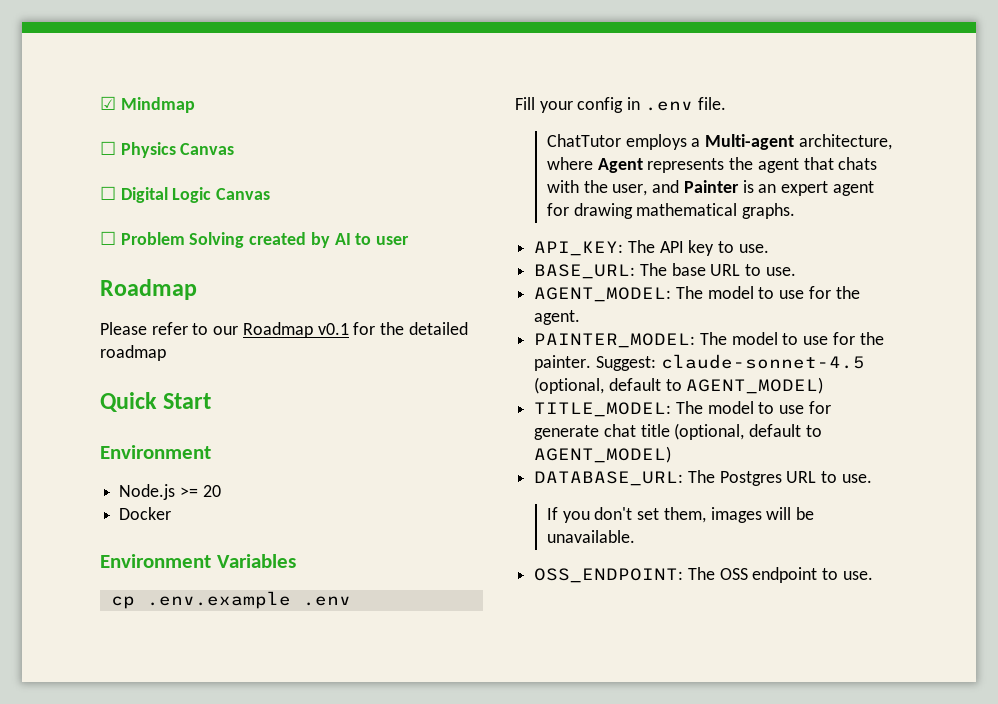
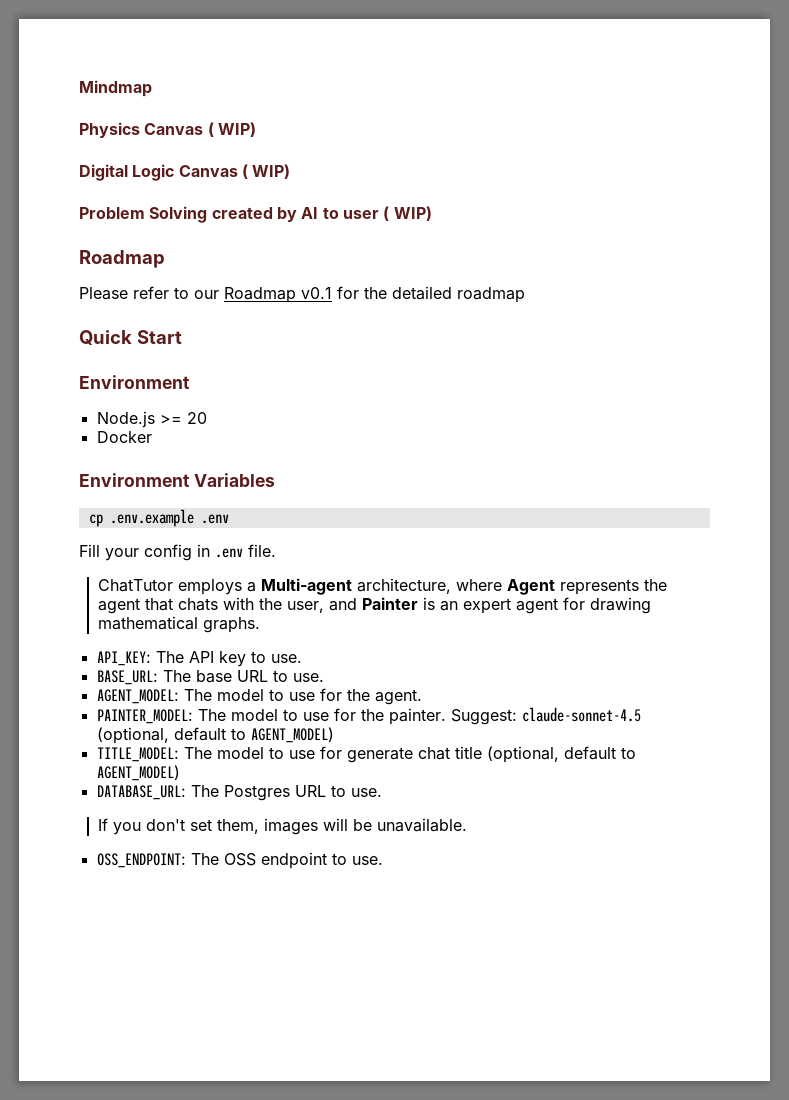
[100,96,116,110] ☑ -> (79, 88) none
[100,141,116,155] ☐ -> (152, 88) none
[100,186,116,200] // ☐ -> [207,122,256,137] ( WIP) //
[100,231,116,245] // ☐ -> [241,164,291,179] ( WIP) //
(410, 240) none -> [383,206,432,221] ( WIP)

